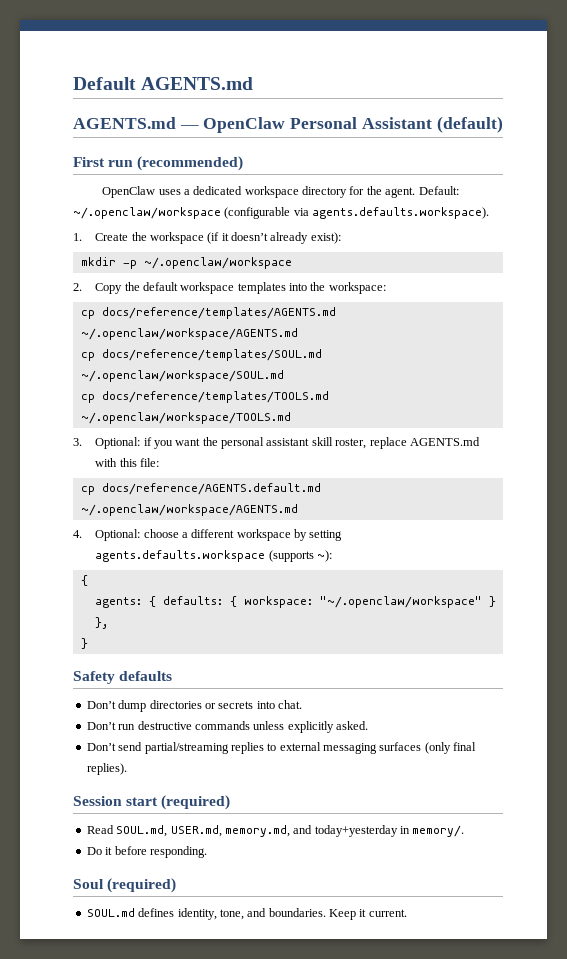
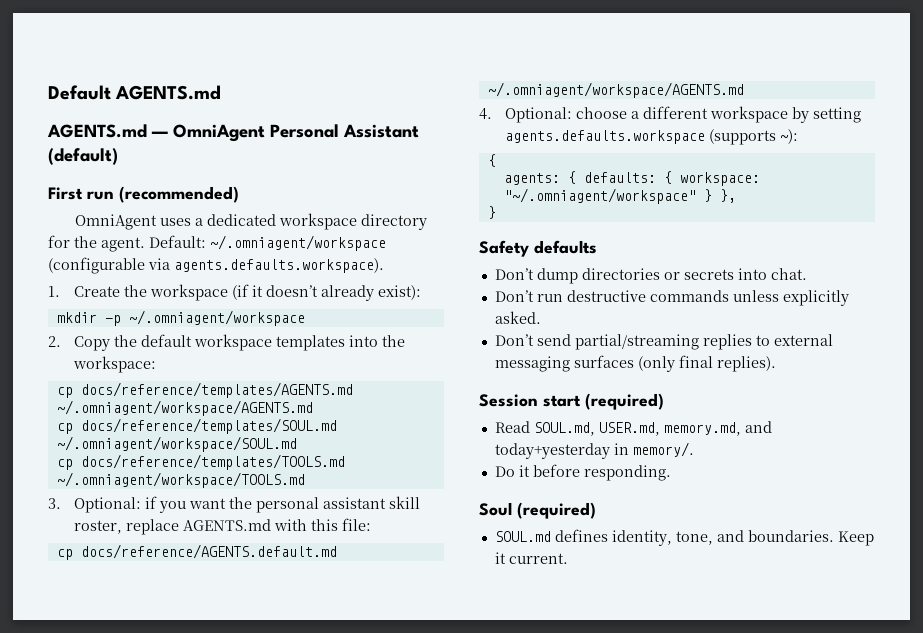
[203,117,286,133] OpenClaw -> [173,124,265,142] OmniAgent
[102,186,156,198] OpenClaw -> [75,214,158,230] OmniAgent
[73,207,221,219] ~/.openclaw/workspace -> [210,235,386,251] ~/.omniagent/workspace
[143,257,292,269] ~/.openclaw/workspace -> [128,310,305,326] ~/.omniagent/workspace
[80,328,298,340] ~/.openclaw/workspace/AGENTS.md -> [56,400,313,416] ~/.omniagent/workspace/AGENTS.md
[80,370,284,382] ~/.openclaw/workspace/SOUL.md -> [56,436,297,452] ~/.omniagent/workspace/SOUL.md
[80,412,291,424] ~/.openclaw/workspace/TOOLS.md -> [56,472,305,488] ~/.omniagent/workspace/TOOLS.md
[80,504,298,516] ~/.openclaw/workspace/AGENTS.md -> [487,82,744,98] ~/.omniagent/workspace/AGENTS.md
[319,596,482,608] "~/.openclaw/workspace" -> [503,188,696,204] "~/.omniagent/workspace"

